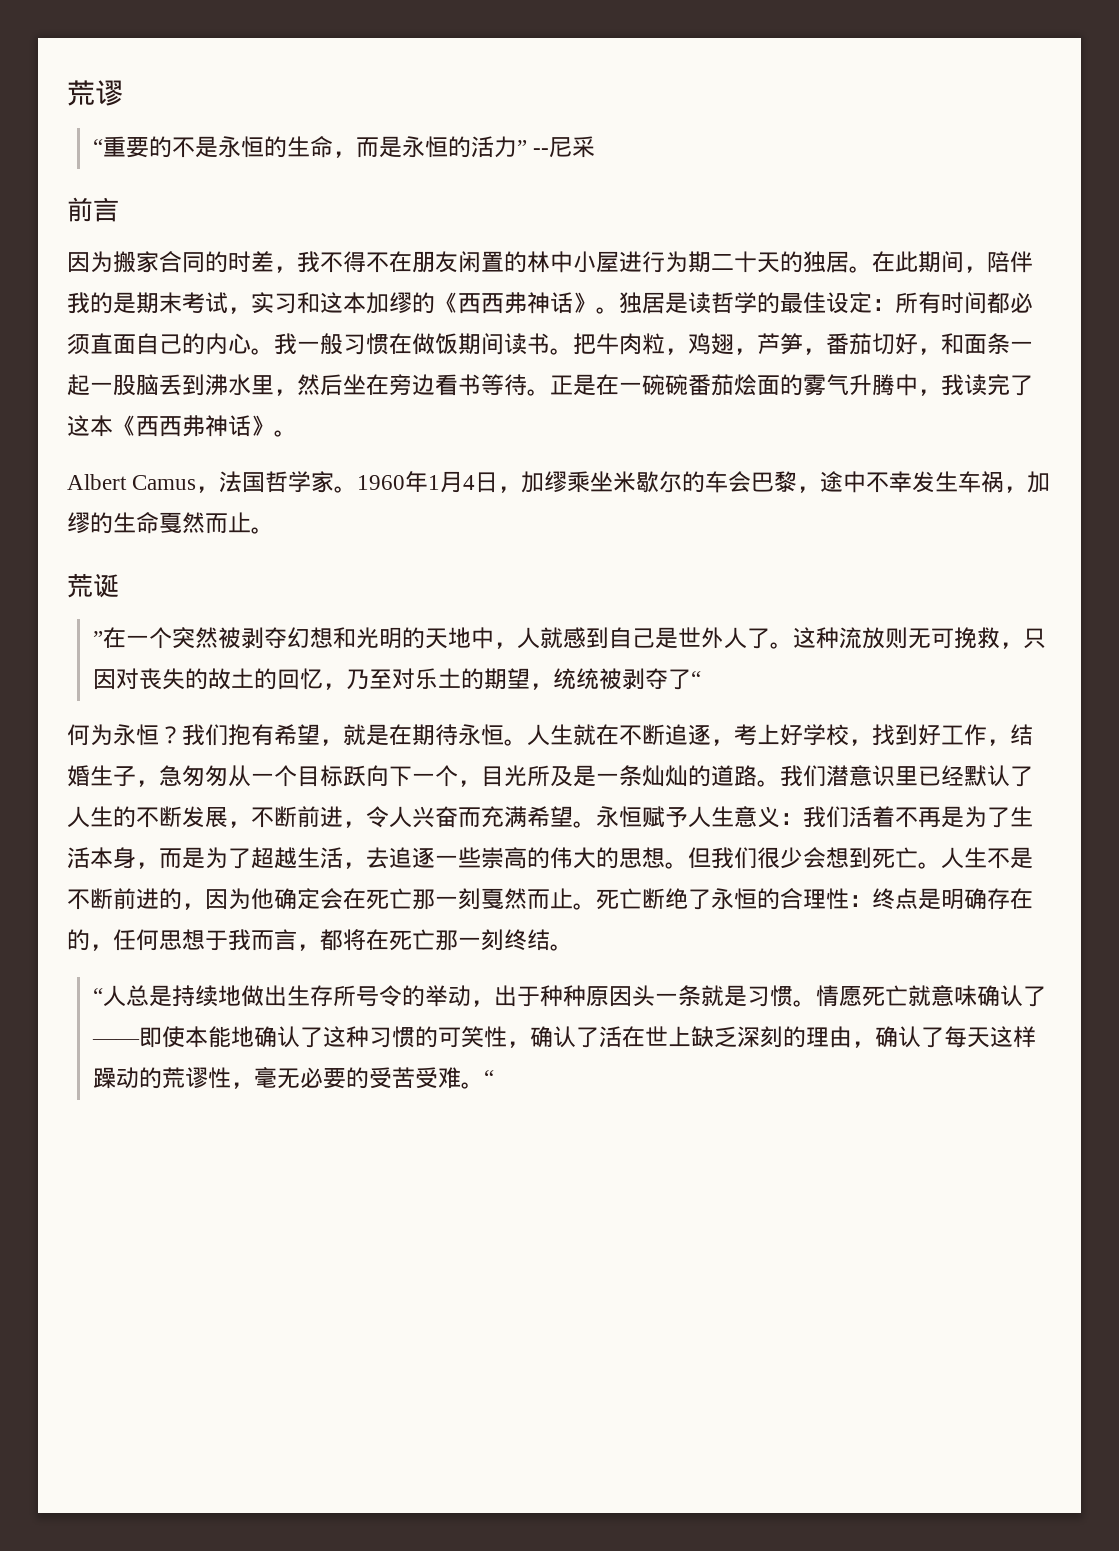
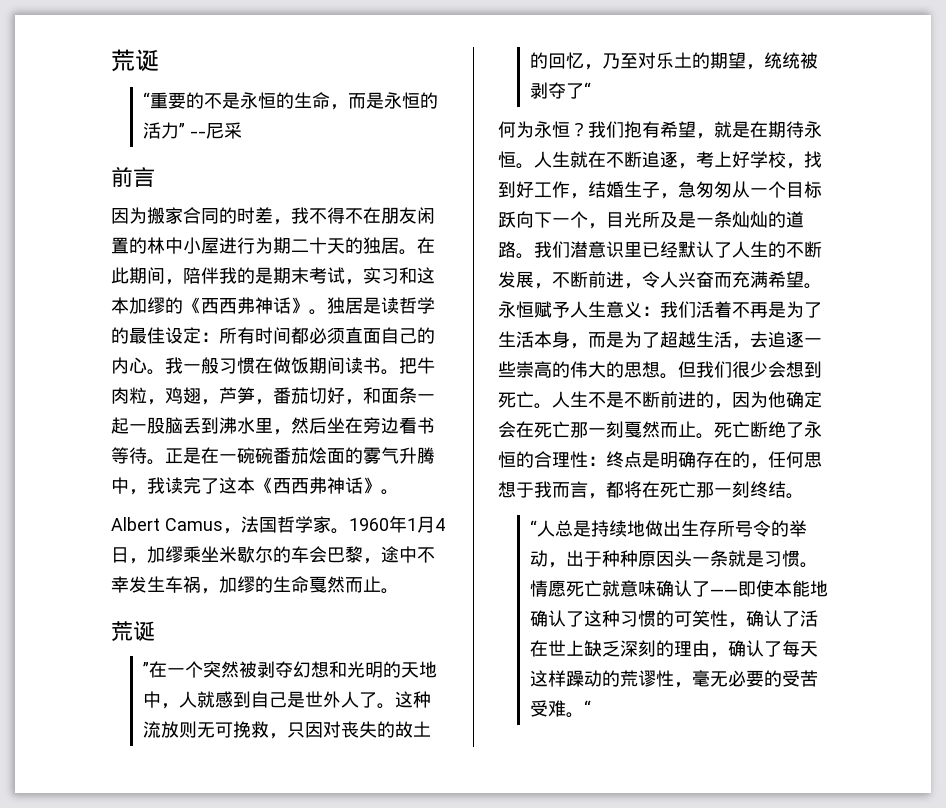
[67,80,123,106] 荒谬 -> [111,49,159,72] 荒诞

